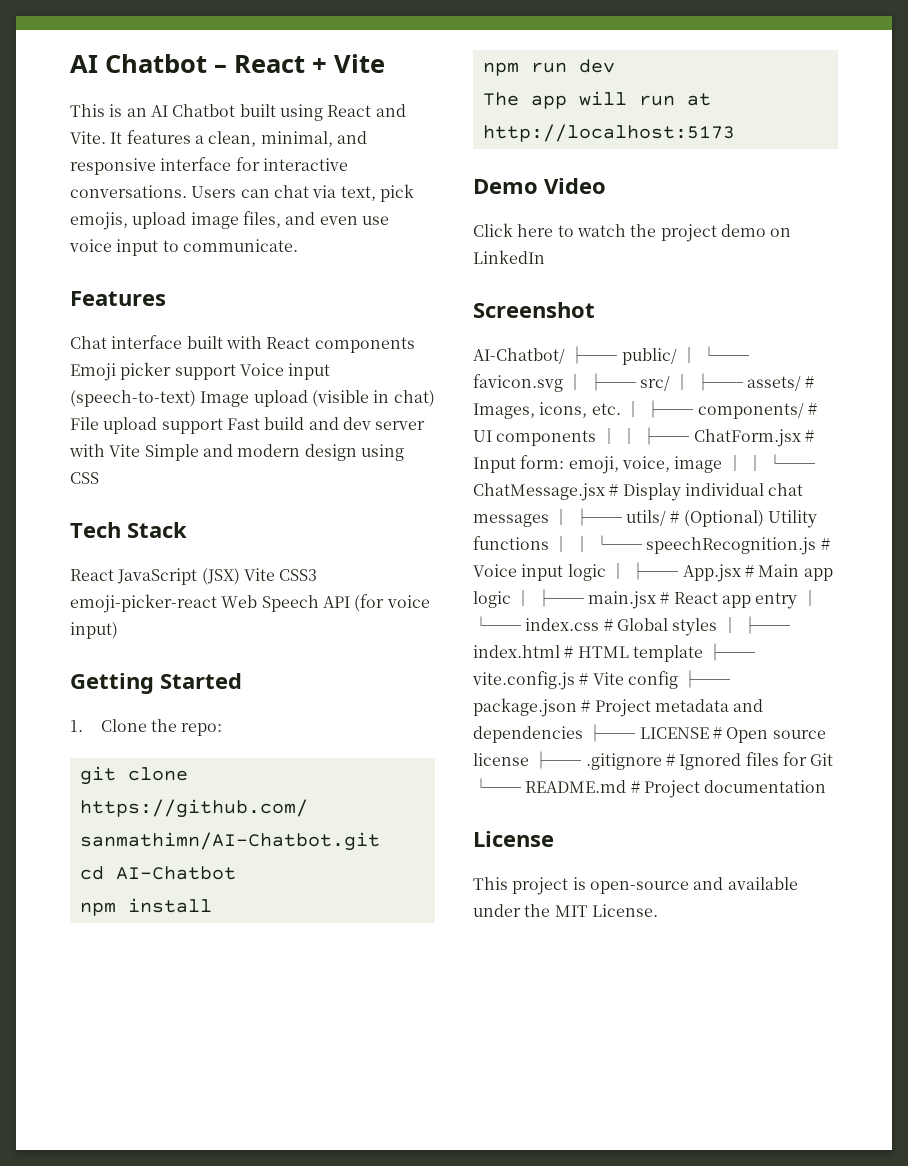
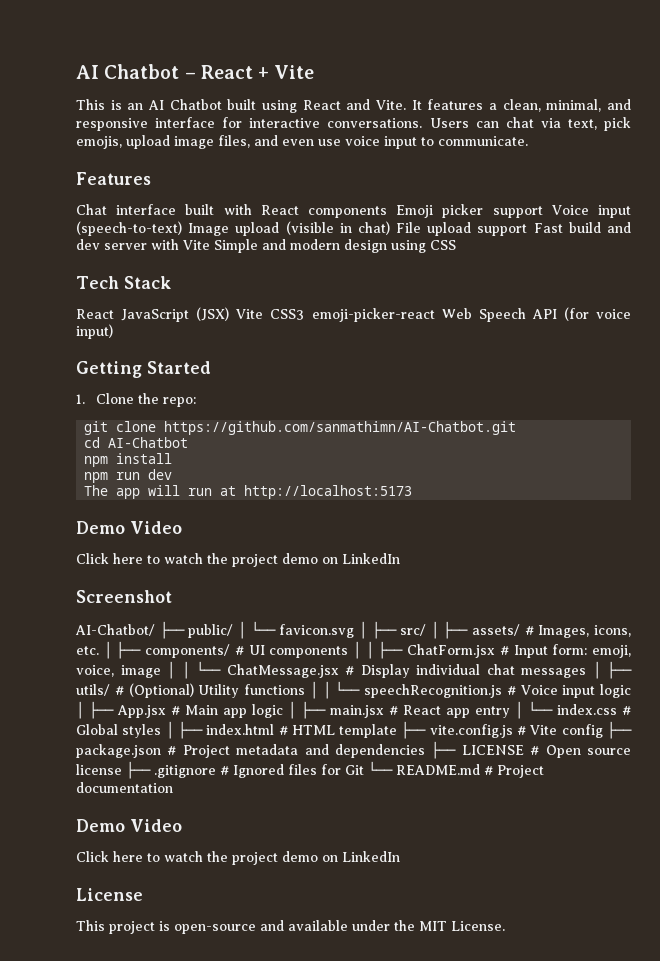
(827, 786) none -> [76,819,182,832] [76,851,400,865] // Demo Video // Click here to watch the project demo on LinkedIn

